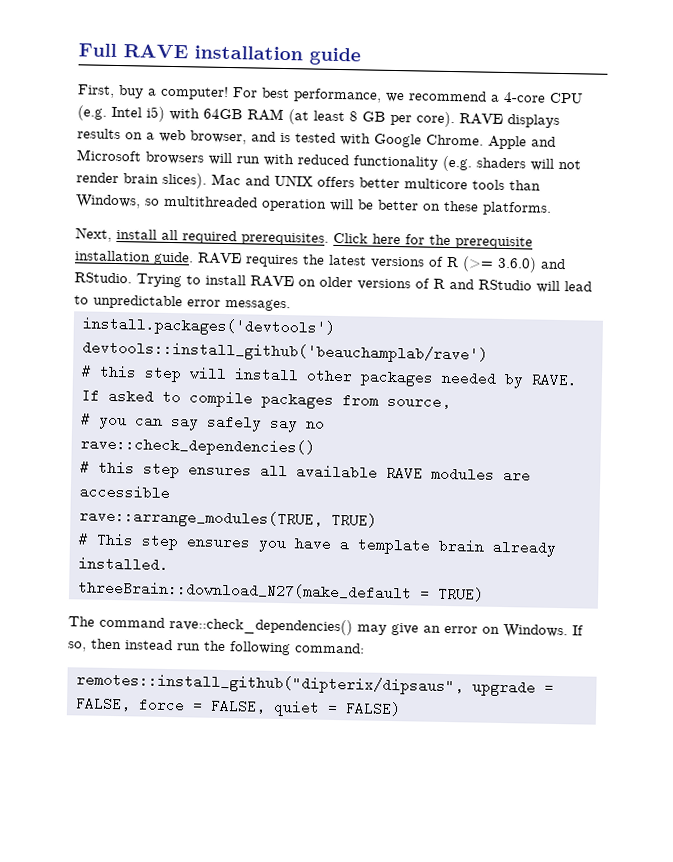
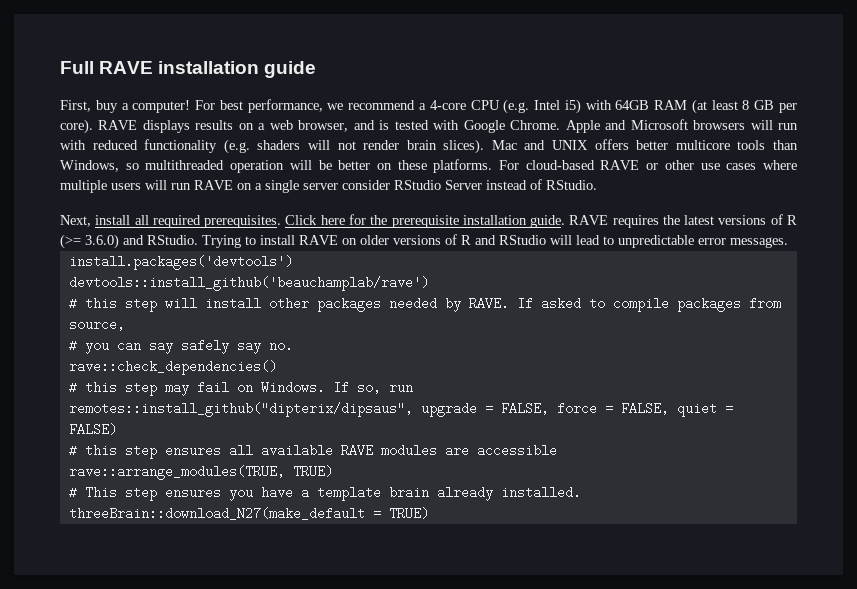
(552, 208) none -> [499,160,798,170] [60,179,597,193] For cloud-based RAVE or other use cases where multiple users will run RAVE on a single server consider RStudio Server instead of RStudio.
[305,421,325,429] [79,436,315,457] no // rave::check_dependencies() -> [268,339,293,352] [68,360,277,375] [68,381,413,396] [68,402,733,417] [68,423,117,436] no. // rave::check_dependencies() // # this step may fail on Windows. If so, run // remotes::install_github("dipterix/dipsaus", upgrade = FALSE, force = FALSE, quiet = FALSE)
[68,616,584,639] [67,638,365,656] [75,672,554,697] [74,696,401,717] // The command rave::check_dependencies() may give an error on Windows. If so, then instead run the following command: // remotes::install_github("dipterix/dipsaus", upgrade = FALSE, force = FALSE, quiet = FALSE) -> (429, 513) none

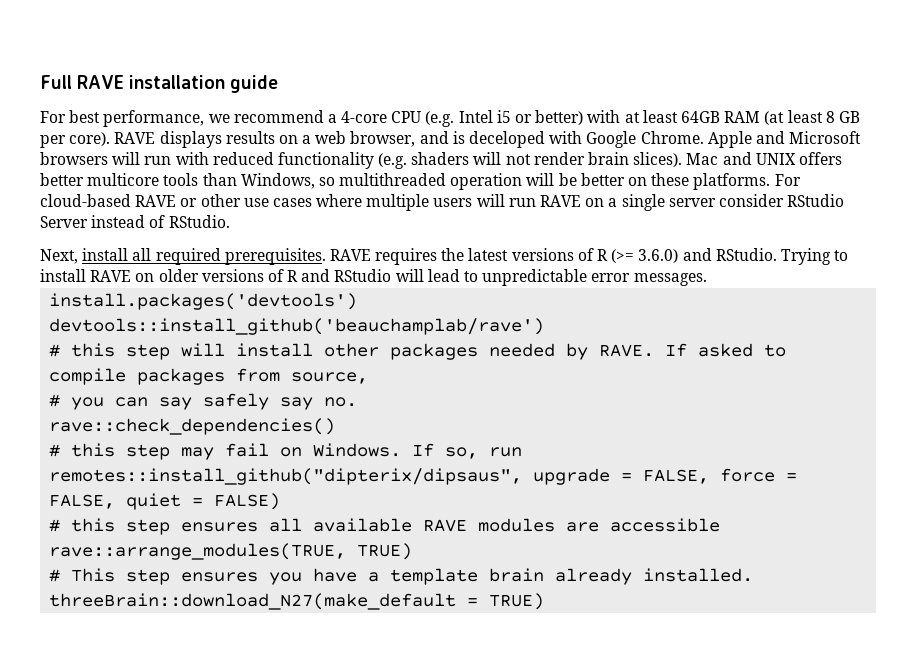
[60,100,191,113] First, buy a computer! -> (279, 84) none
[564,99,612,114] i5) with -> [496,110,678,125] i5 or better) with at least
[394,120,429,130] tested -> [469,131,546,148] deceloped
[285,214,566,228] Click here for the prerequisite installation guide. -> (326, 256) none

